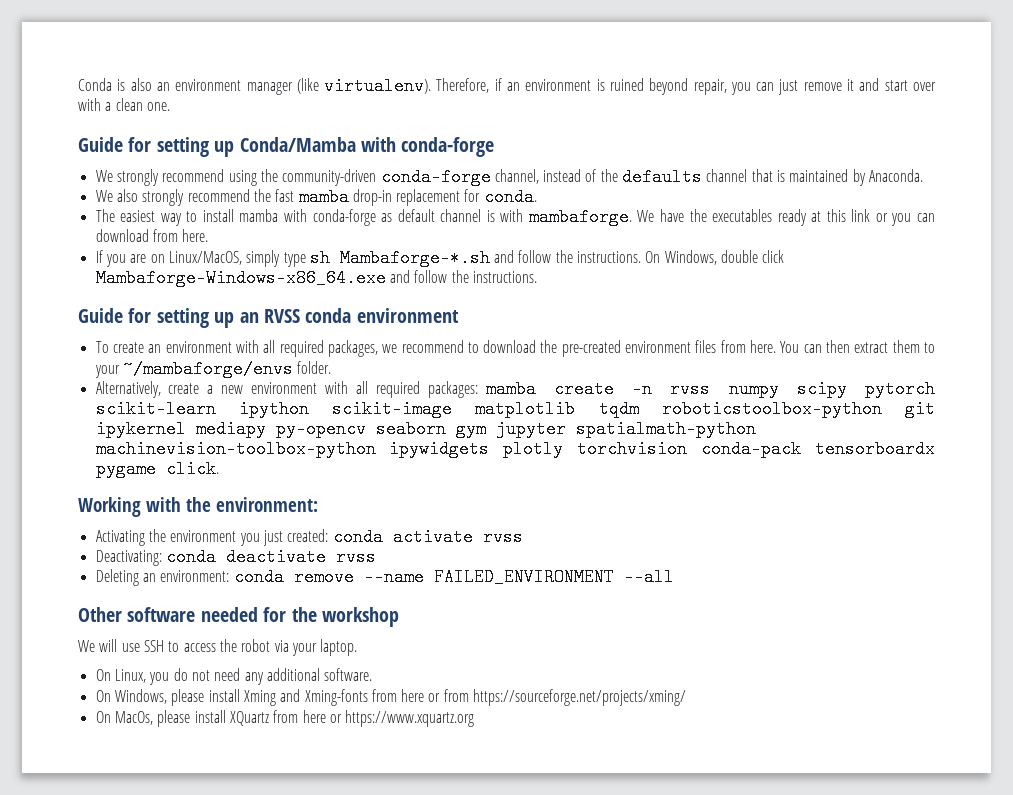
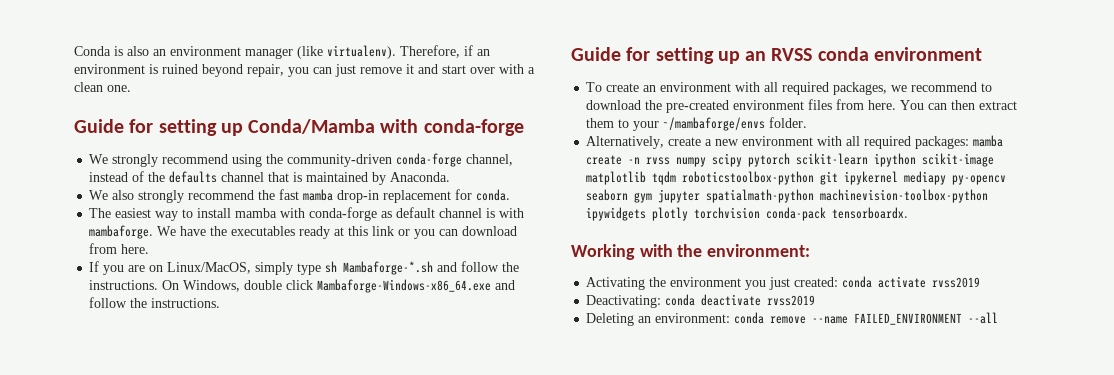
[815,440,935,458] [95,460,219,478] tensorboardx pygame click. -> [832,207,909,219] tensorboardx.
[482,528,523,546] rvss -> [932,277,981,288] rvss2019
[335,548,376,566] rvss -> [767,295,816,306] rvss2019
[78,607,399,627] [78,639,358,656] [95,668,373,685] [95,689,687,706] [95,710,475,727] // Other software needed for the workshop // We will use SSH to access the robot via your laptop. // On Linux, you do not need any additional software. // On Windows, please install Xming and Xming-fonts from here or from https://sourceforge.net/projects/xming/ // On MacOs, please install XQuartz from here or https://www.xquartz.org -> (999, 318) none

